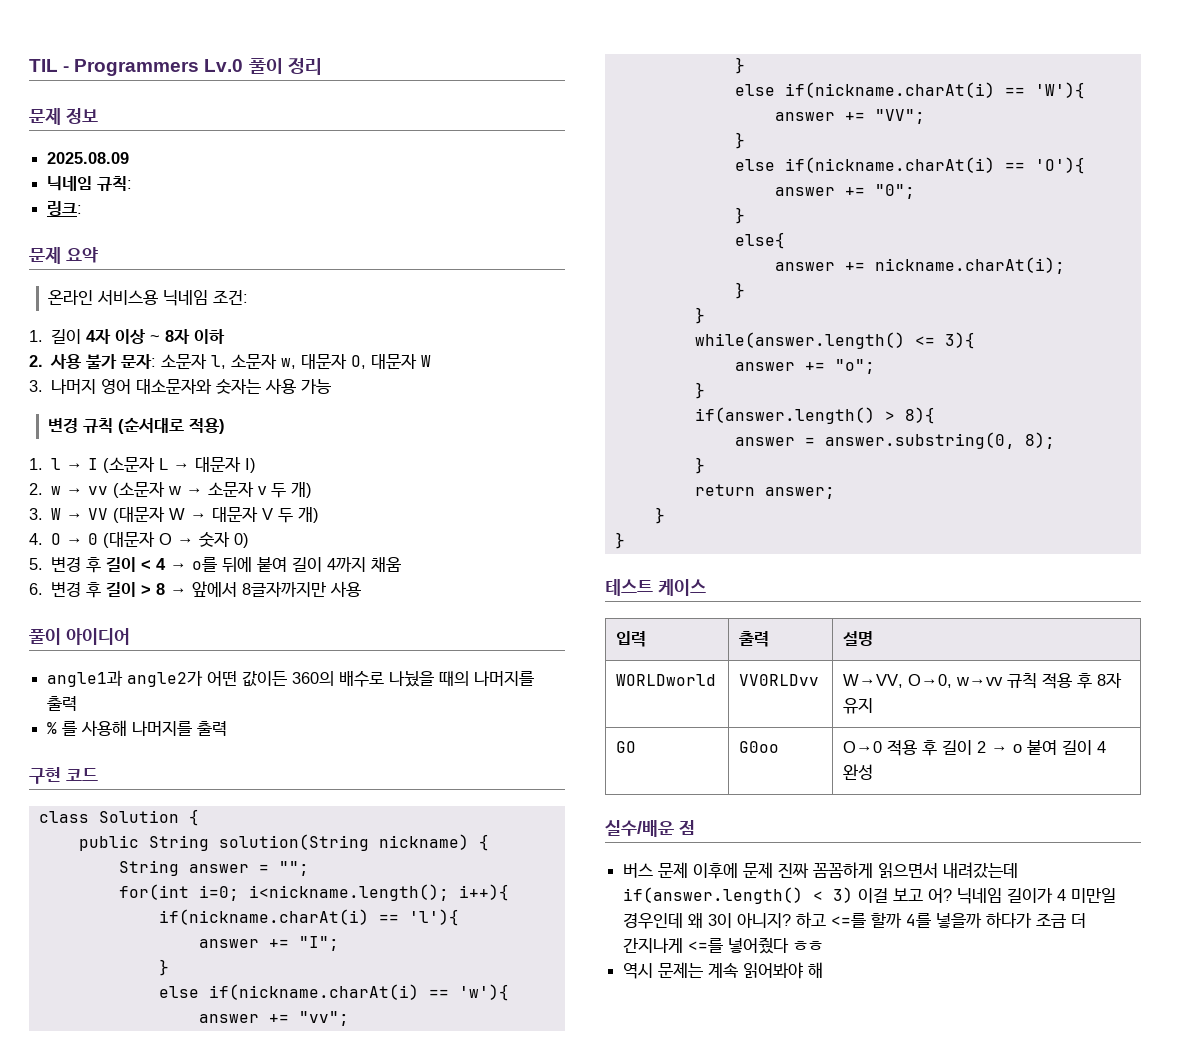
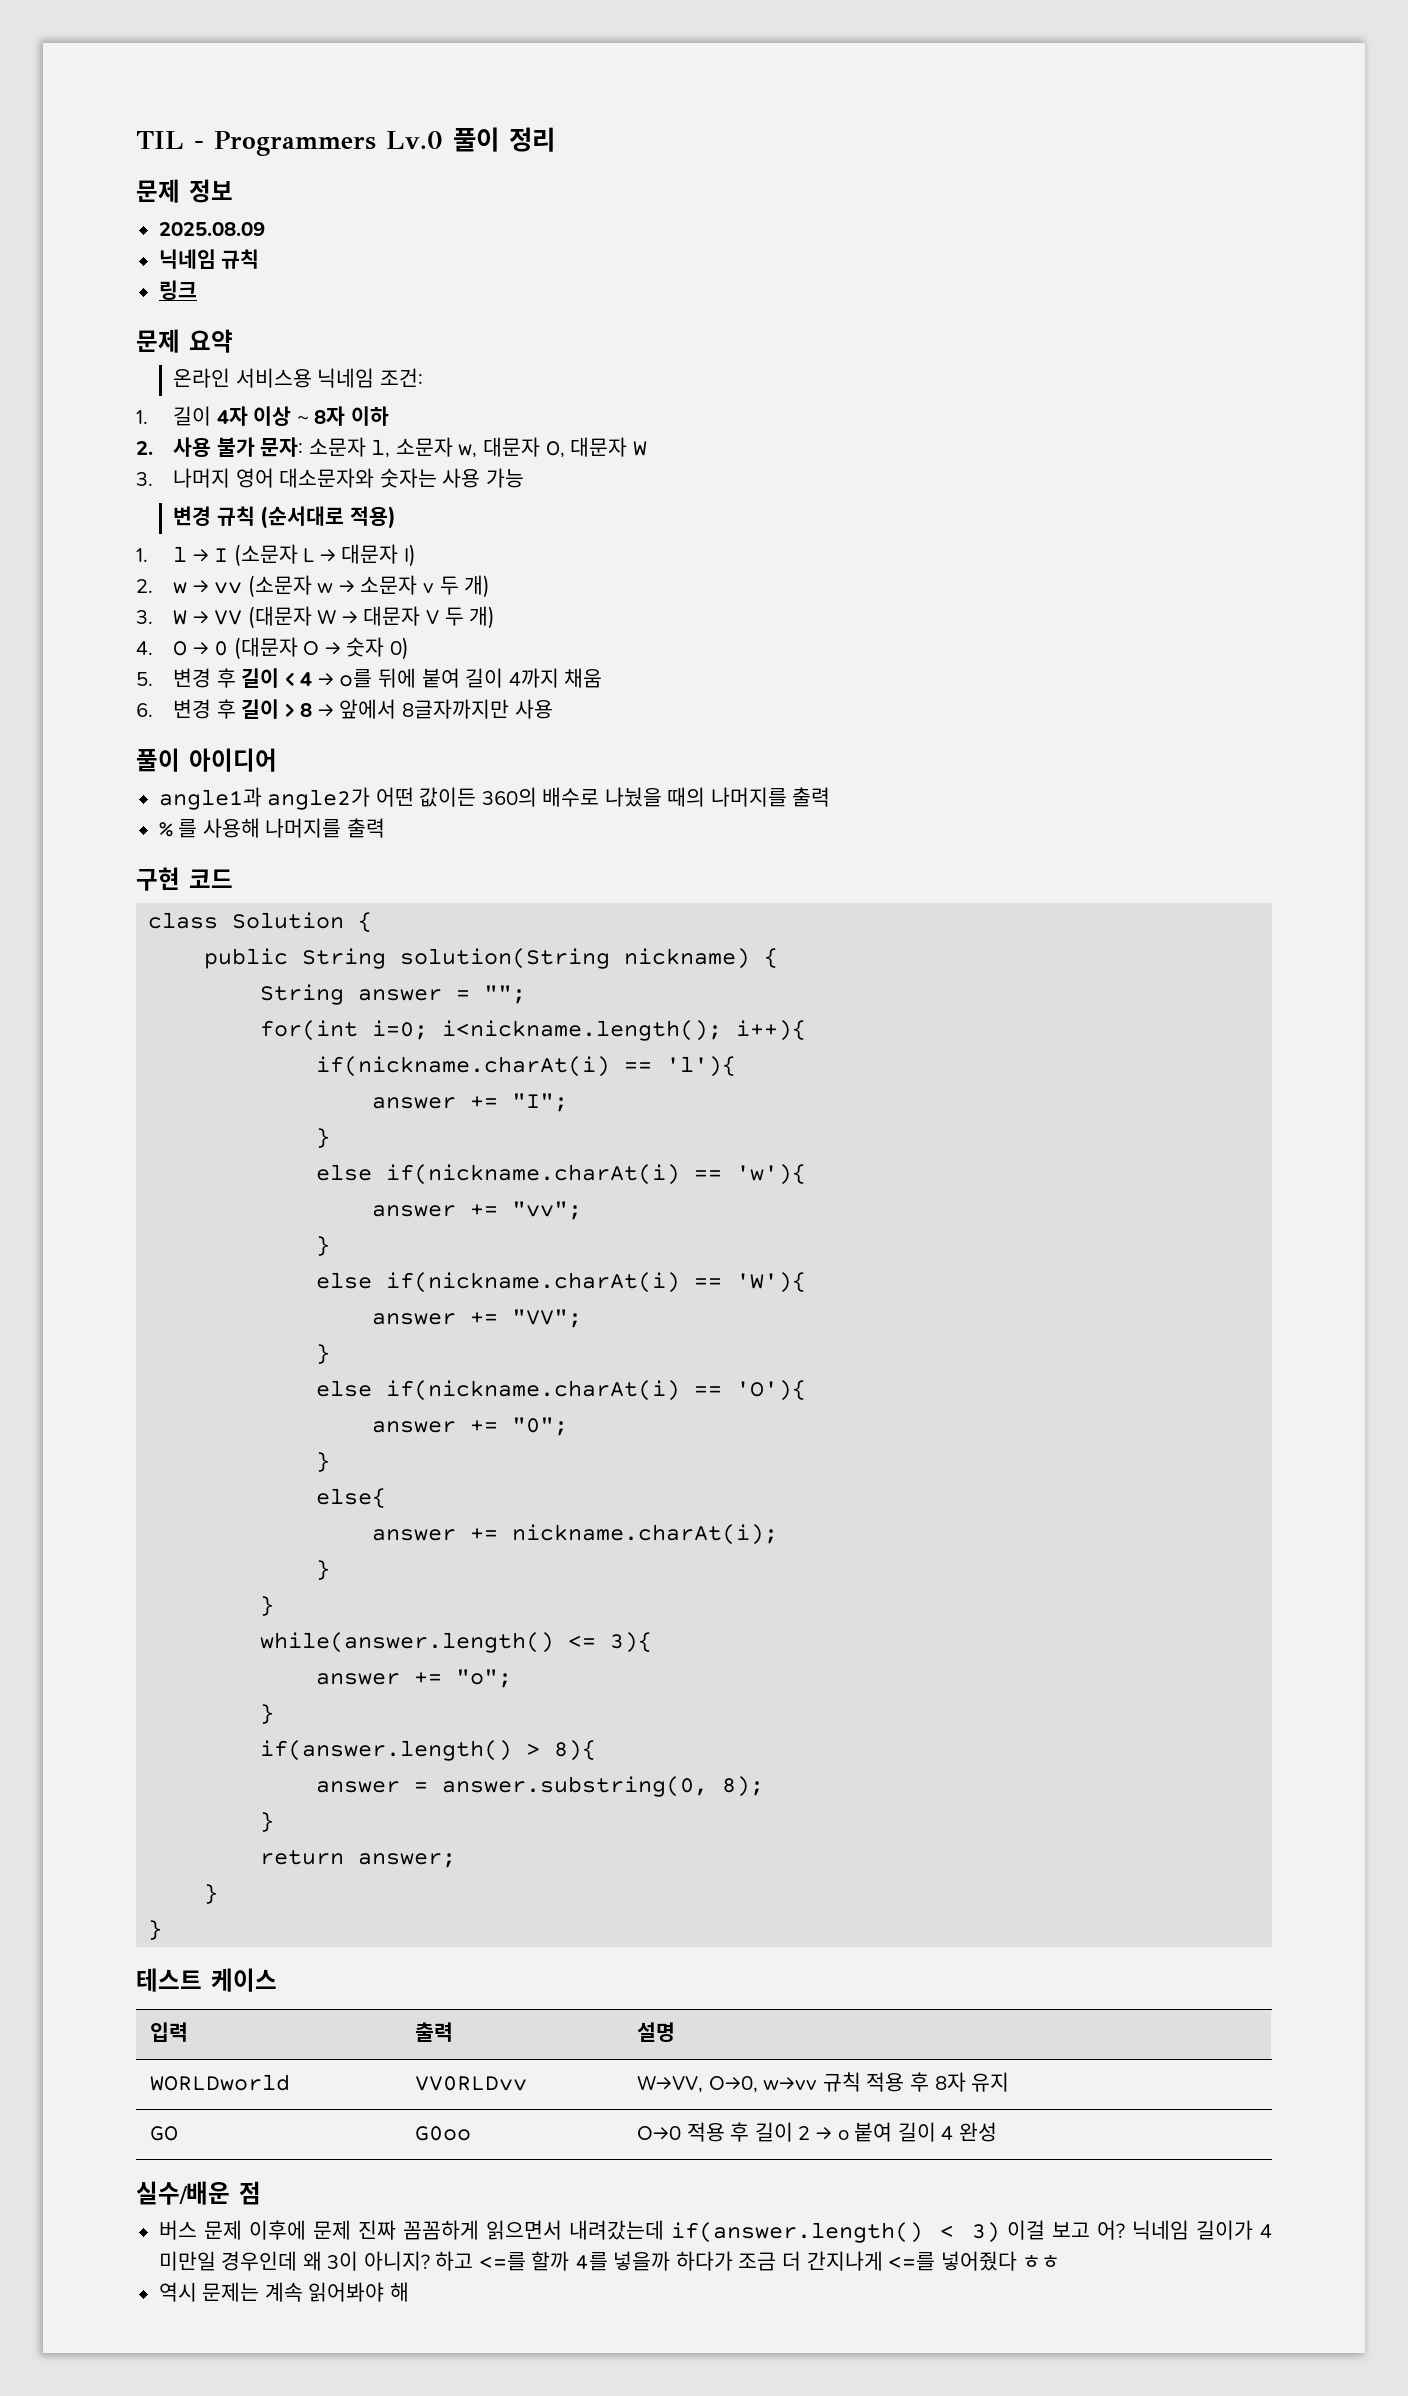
[97,176,133,191] [47,201,83,216] 규칙: // 링크: -> [221,249,260,269] [158,280,197,300] 규칙 // 링크

